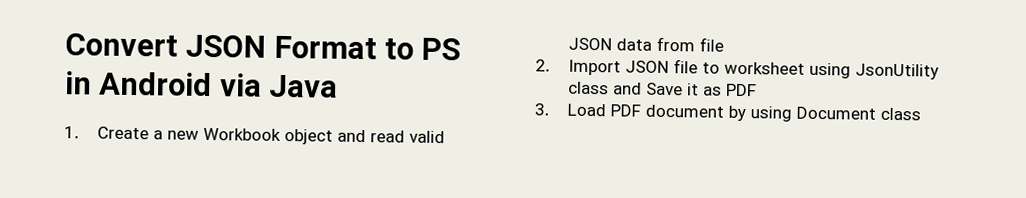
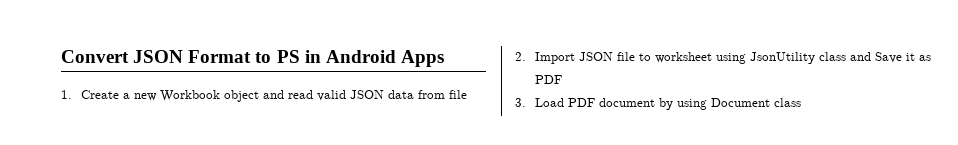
[219,73,339,98] via Java -> [400,50,444,67] Apps

